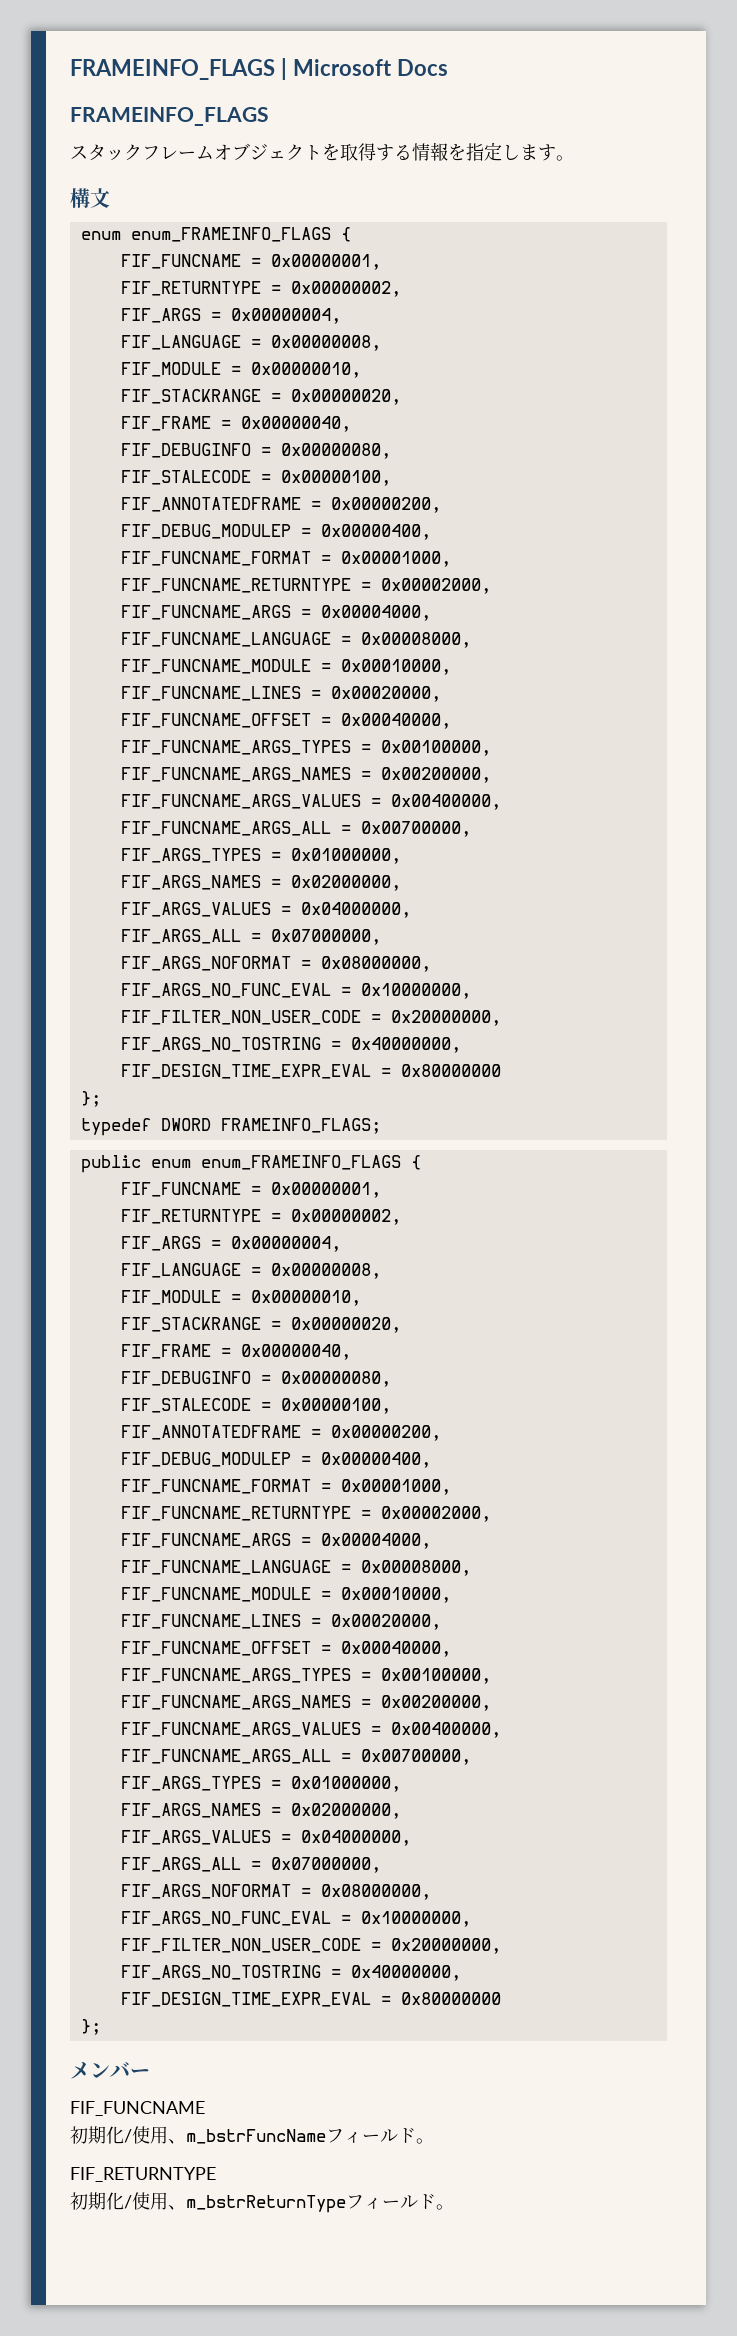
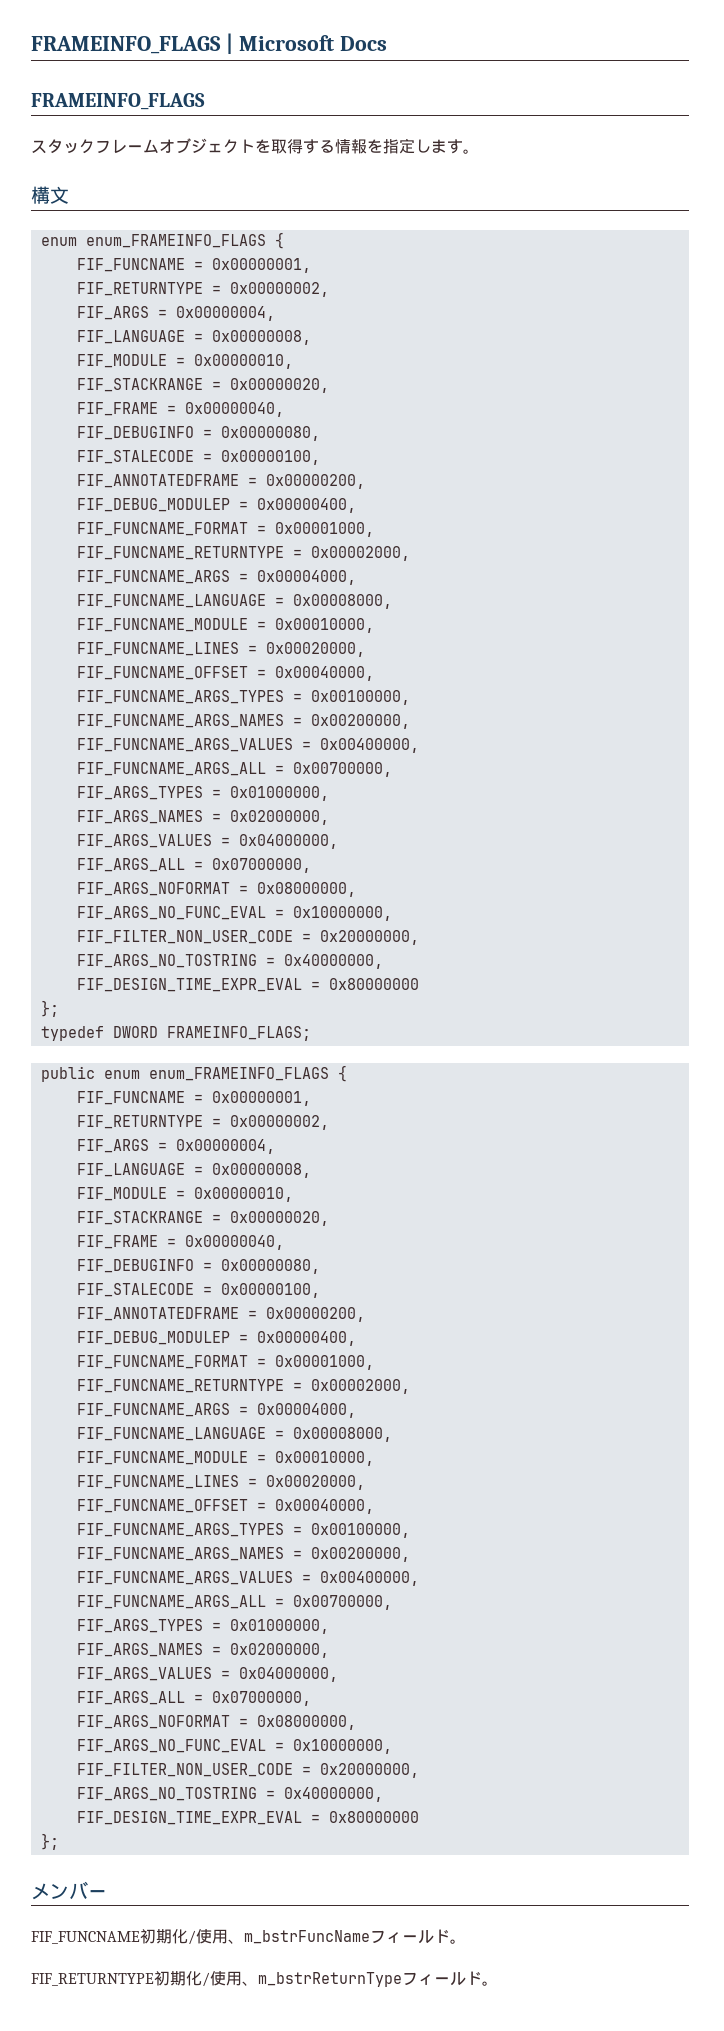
(205, 2108) // -> (140, 1937) none
(216, 2174) // -> (154, 1979) none

